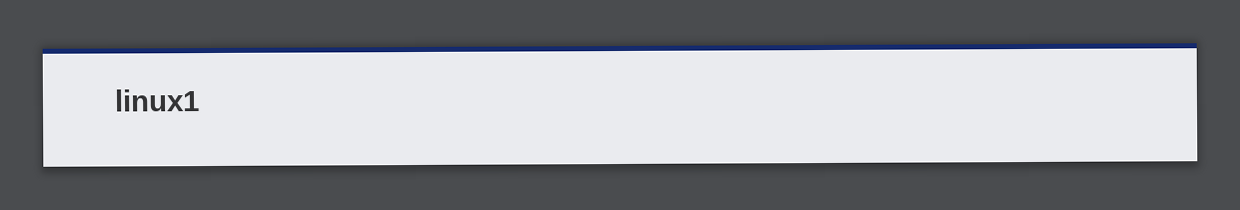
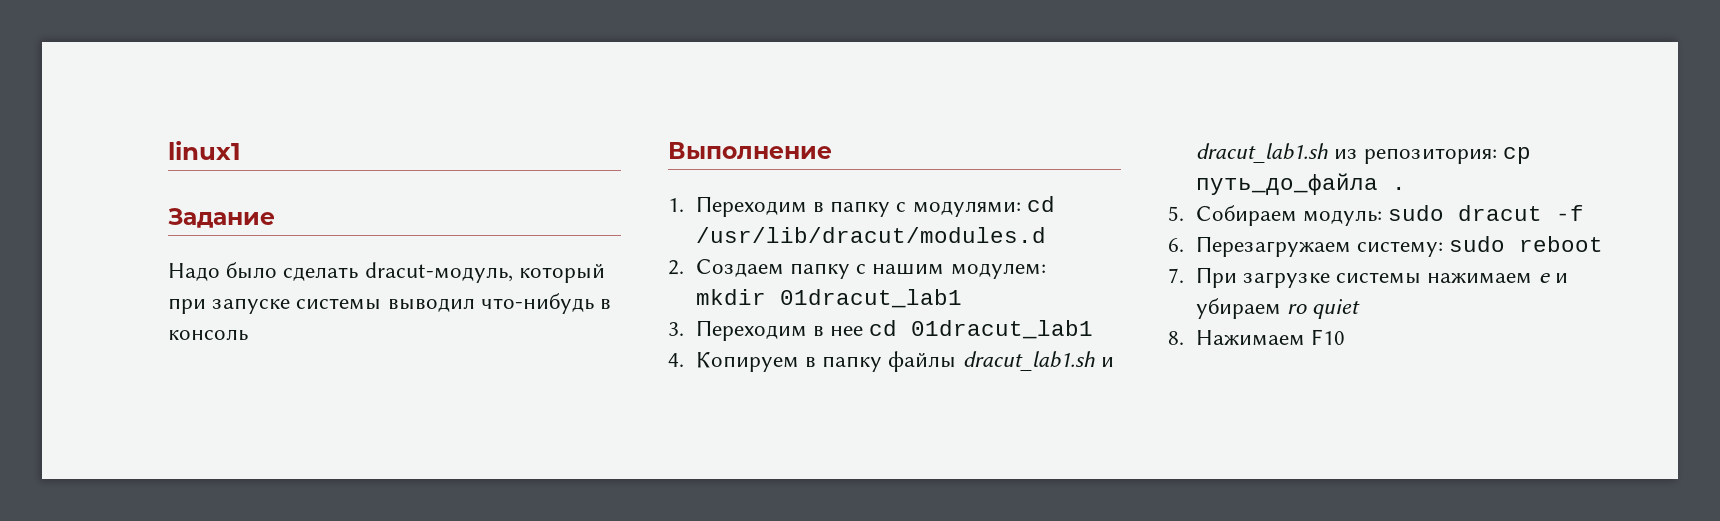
(200, 100) none -> [168,208,275,228] [168,262,605,283] [168,293,612,314] [168,329,248,341] [668,142,832,159] [668,196,1055,217] [695,227,1046,243] [668,259,1046,279] [695,289,962,308] [668,320,1094,341] [668,351,1114,372] [1195,143,1532,164] [1195,173,1406,195] [1168,205,1585,226] [1168,236,1604,257] [1168,267,1568,288] [1195,298,1361,319] [1168,329,1346,346] // Задание // Надо было сделать dracut-модуль, который при запуске системы выводил что-нибудь в консоль // Выполнение // 1. Переходим в папку с модулями: cd /usr/lib/dracut/modules.d // 2. Создаем папку с нашим модулем: mkdir 01dracut_lab1 // 3. Переходим в нее cd 01dracut_lab1 // 4. Копируем в папку файлы dracut_lab1.sh и dracut_lab1.sh из репозитория: cp путь_до_файла . // 5. Собираем модуль: sudo dracut -f // 6. Перезагружаем систему: sudo reboot // 7. При загрузке системы нажимаем е и убираем ro quiet // 8. Нажимаем F10

